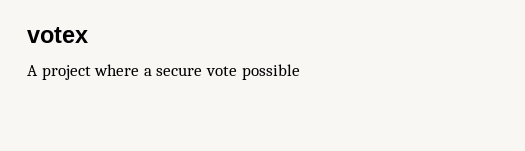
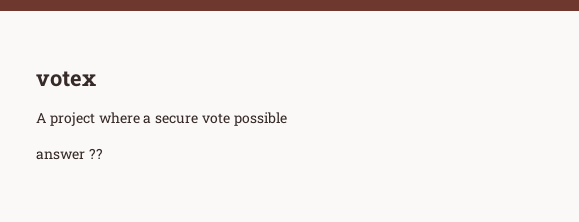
(300, 72) none -> [36,148,103,160] // answer ??

